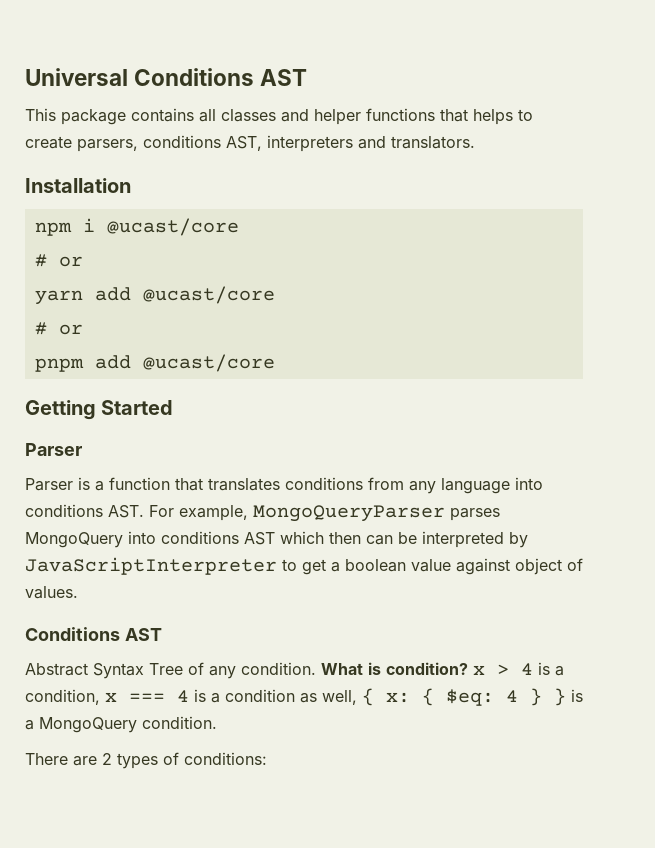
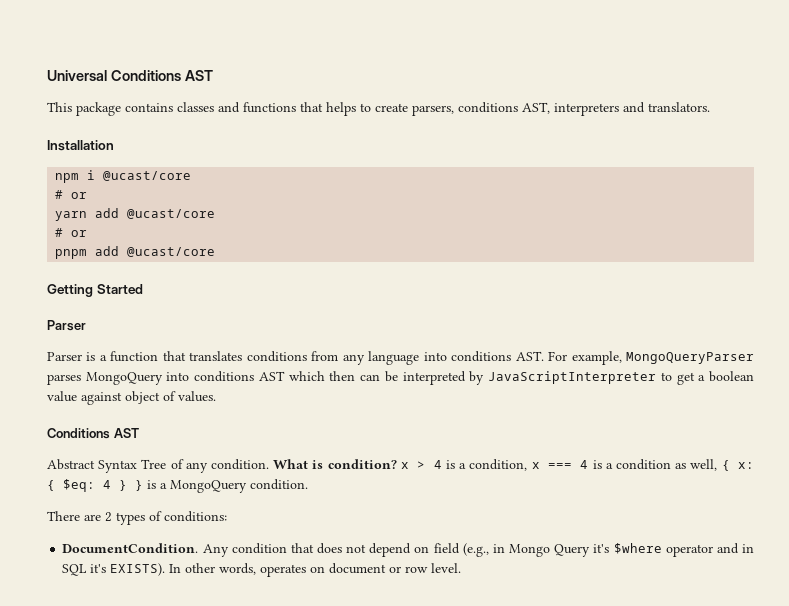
[199,109,216,122] all -> (173, 107) none
[314,109,361,125] helper -> (240, 107) none
(267, 758) none -> [62,543,754,557] [62,563,462,577] // DocumentCondition. Any condition that does not depend on field (e.g., in Mongo Query it's $where operator and in SQL it's EXISTS). In other words, operates on document or row level.

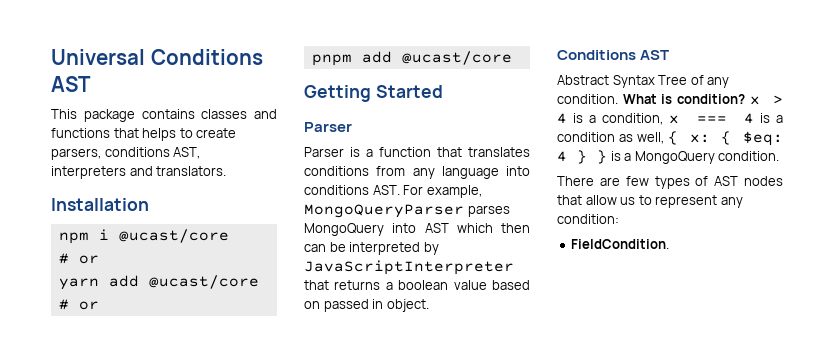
[194,371,255,382] conditions -> (417, 228) none
[660,372,695,385] to get -> [304,280,381,290] that returns
[81,391,216,405] against object of values. -> [492,280,530,290] [304,299,429,312] based on passed in object.
[105,512,112,522] 2 -> [625,176,649,186] few
[164,511,227,522] [62,543,754,557] [62,563,462,577] conditions: // DocumentCondition. Any condition that does not depend on field (e.g., in Mongo Query it's $where operator and in SQL it's EXISTS). In other words, operates on document or row level. -> [714,176,783,186] [557,195,743,208] [557,214,619,224] [571,239,670,249] AST nodes that allow us to represent any condition: // FieldCondition.

